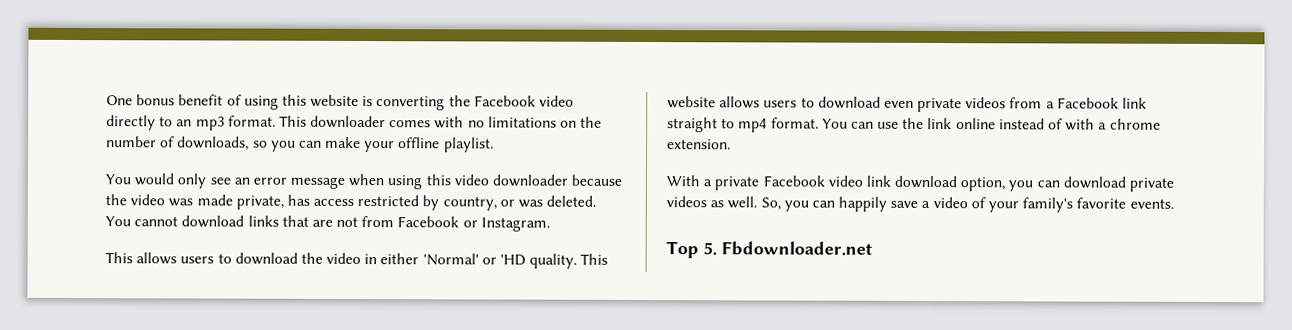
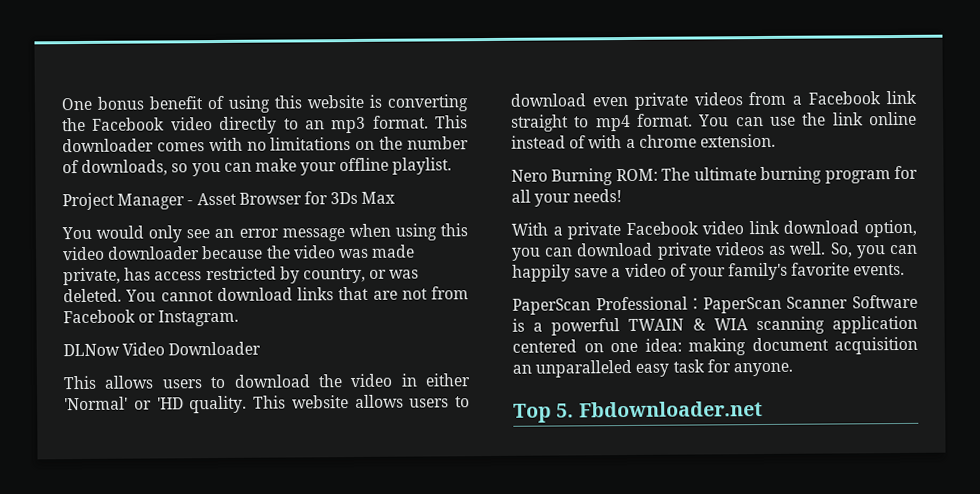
(494, 145) none -> [62,191,396,211] // Project Manager - Asset Browser for 3Ds Max
(550, 224) none -> [63,341,262,357] // DLNow Video Downloader
(731, 144) none -> [511,165,918,186] [511,189,623,207] // Nero Burning ROM: The ultimate burning program for all your needs!
(1174, 203) none -> [512,294,918,315] [512,315,918,336] [512,336,918,356] [512,359,793,378] // PaperScan Professional：PaperScan Scanner Software is a powerful TWAIN & WIA scanning application centered on one idea: making document acquisition an unparalleled easy task for anyone.

